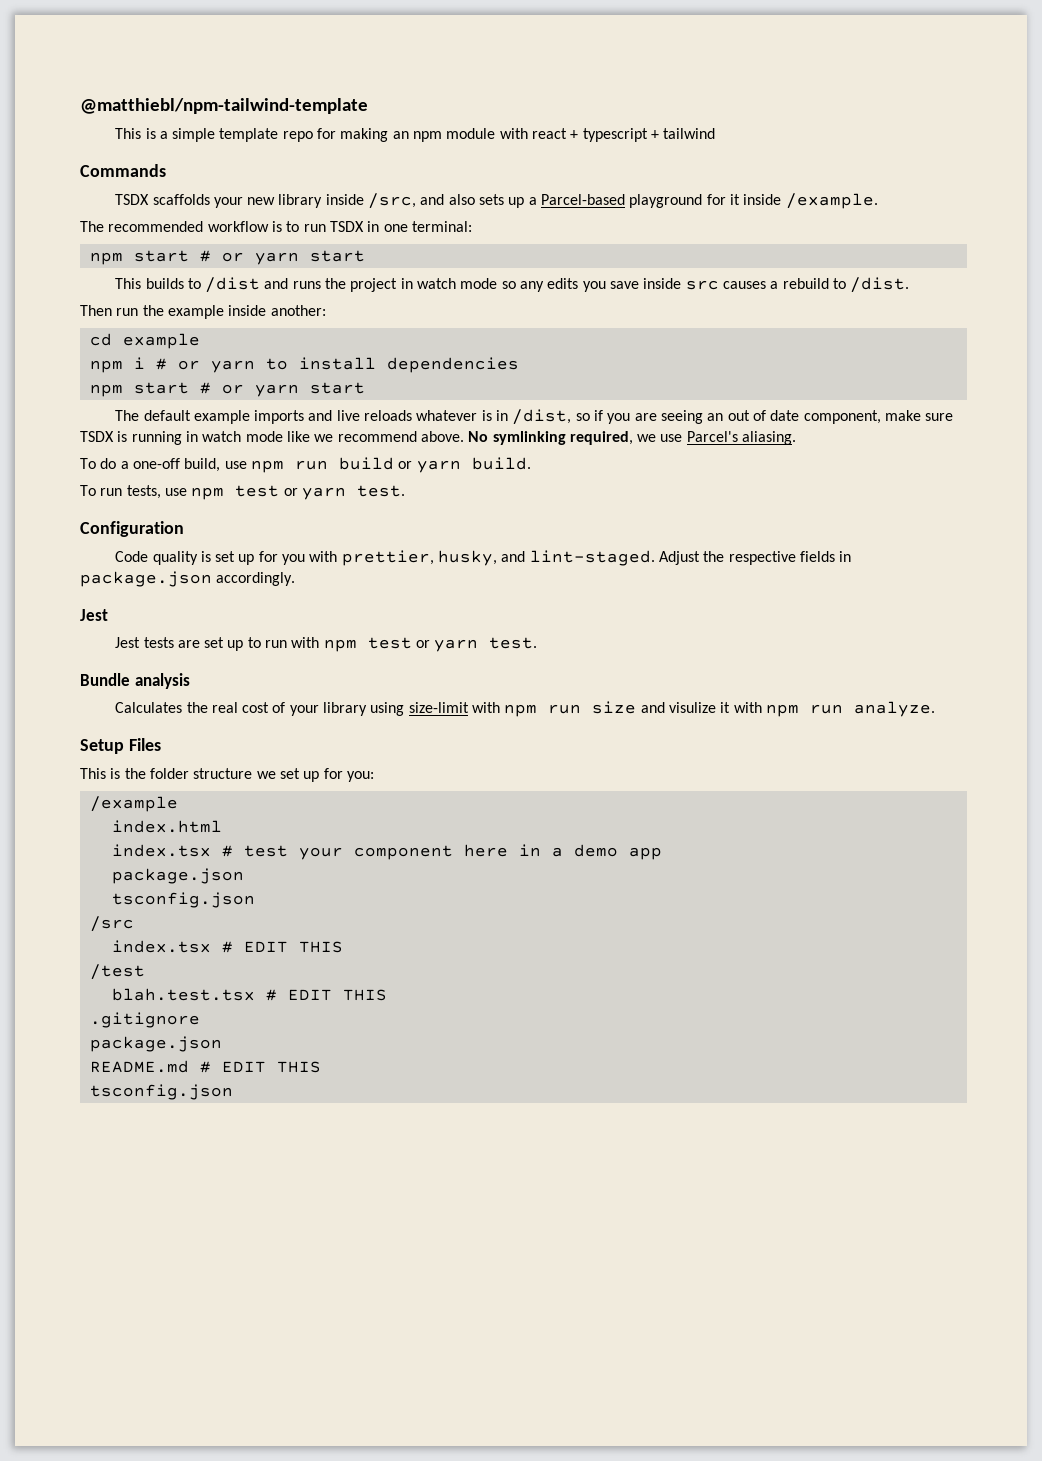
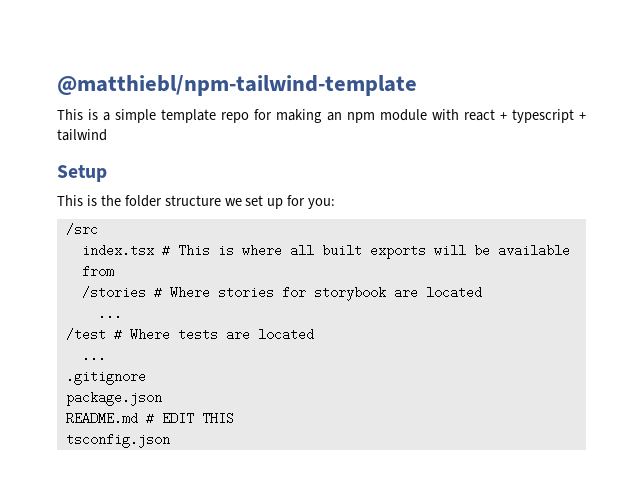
[80,164,166,177] [115,193,878,209] [80,221,472,232] [89,250,365,265] [115,277,910,293] [80,305,326,319] [89,333,200,349] [89,357,519,373] [89,382,365,397] [115,409,954,425] [80,431,797,445] [80,457,531,473] [80,485,405,500] [80,521,184,537] [115,550,852,566] [80,571,296,587] [80,609,108,621] [115,637,538,652] [80,673,190,689] [115,701,935,717] // Commands // TSDX scaffolds your new library inside /src, and also sets up a Parcel-based playground for it inside /example. // The recommended workflow is to run TSDX in one terminal: // npm start # or yarn start // This builds to /dist and runs the project in watch mode so any edits you save inside src causes a rebuild to /dist. // Then run the example inside another: // cd example // npm i # or yarn to install dependencies // npm start # or yarn start // The default example imports and live reloads whatever is in /dist, so if you are seeing an out of date component, make sure TSDX is running in watch mode like we recommend above. No symlinking required, we use Parcel's aliasing. // To do a one-off build, use npm run build or yarn build. // To run tests, use npm test or yarn test. // Configuration // Code quality is set up for you with prettier, husky, and lint-staged. Adjust the respective fields in package.json accordingly. // Jest // Jest tests are set up to run with npm test or yarn test. // Bundle analysis // Calculates the real cost of your library using size-limit with npm run size and visulize it with npm run analyze. -> (107, 135) none
[128,738,161,751] Files -> (107, 173) none
[89,796,178,812] [111,820,222,833] [111,844,662,860] [111,868,244,884] [111,892,255,908] [89,916,134,932] [111,940,343,953] [89,964,145,980] [111,988,387,1001] /example // index.html // index.tsx # test your component here in a demo app // package.json // tsconfig.json // /src // index.tsx # EDIT THIS // /test // blah.test.tsx # EDIT THIS -> [65,223,98,236] [81,244,570,259] [81,265,114,278] [81,286,482,301] [97,307,122,320] [65,328,314,341] [81,349,106,362] /src // index.tsx # This is where all built exports will be available from // /stories # Where stories for storybook are located // ... // /test # Where tests are located // ...

